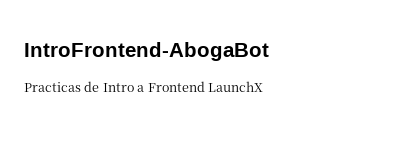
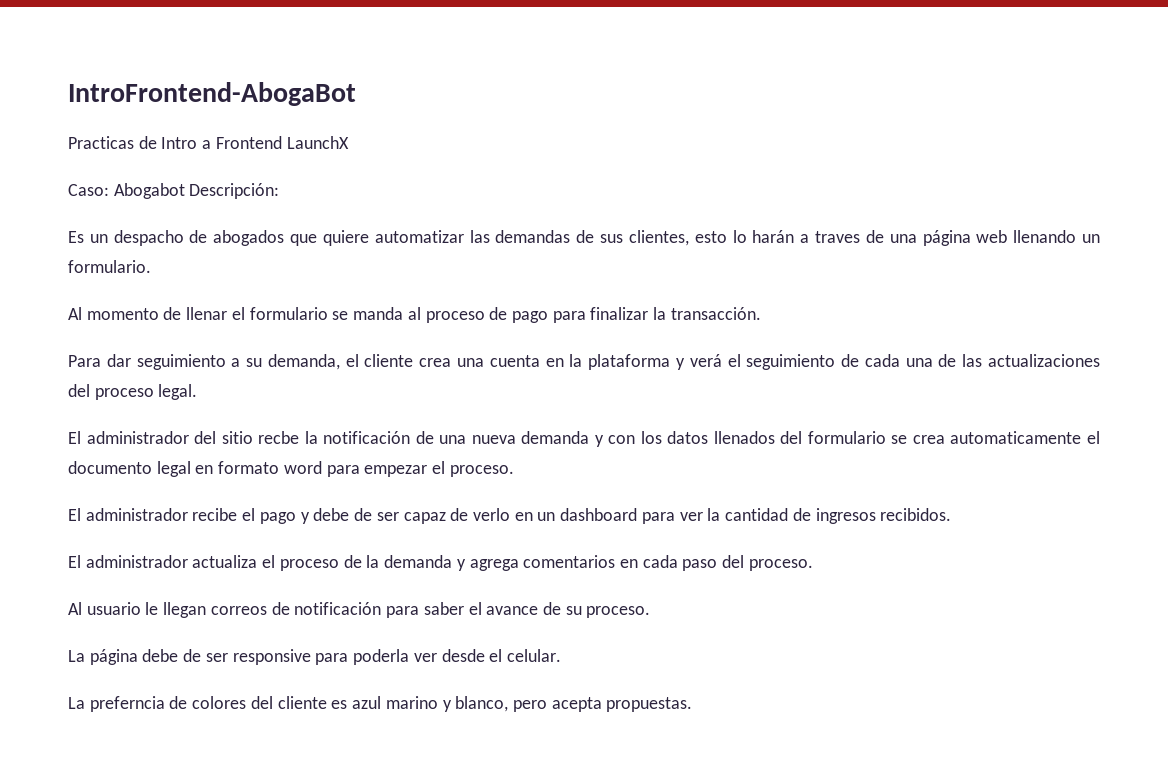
(263, 86) none -> [68,183,280,199] [68,230,1101,246] [68,260,151,273] [68,307,761,323] [68,354,1100,370] [68,384,198,400] [68,431,1100,447] [68,461,514,477] [68,508,952,524] [68,555,813,571] [68,602,651,618] [68,649,561,665] [68,696,693,712] // Caso: Abogabot Descripción: // Es un despacho de abogados que quiere automatizar las demandas de sus clientes, esto lo harán a traves de una página web llenando un formulario. // Al momento de llenar el formulario se manda al proceso de pago para finalizar la transacción. // Para dar seguimiento a su demanda, el cliente crea una cuenta en la plataforma y verá el seguimiento de cada una de las actualizaciones del proceso legal. // El administrador del sitio recbe la notificación de una nueva demanda y con los datos llenados del formulario se crea automaticamente el documento legal en formato word para empezar el proceso. // El administrador recibe el pago y debe de ser capaz de verlo en un dashboard para ver la cantidad de ingresos recibidos. // El administrador actualiza el proceso de la demanda y agrega comentarios en cada paso del proceso. // Al usuario le llegan correos de notificación para saber el avance de su proceso. // La página debe de ser responsive para poderla ver desde el celular. // La preferncia de colores del cliente es azul marino y blanco, pero acepta propuestas.

